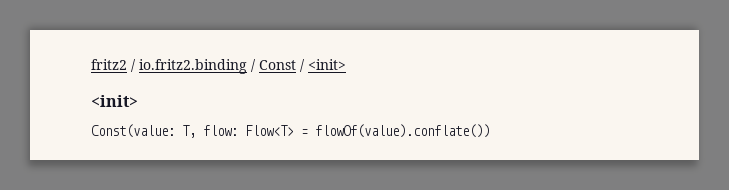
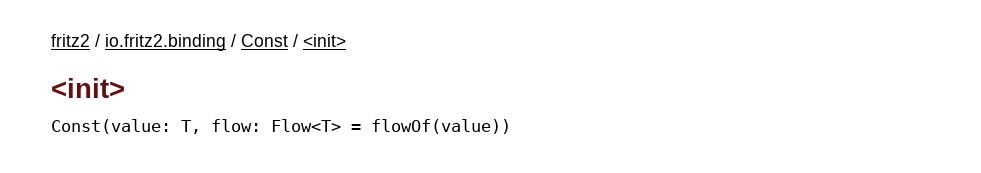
[315,124,490,138] flowOf(value).conflate()) -> [371,119,511,134] flowOf(value))

